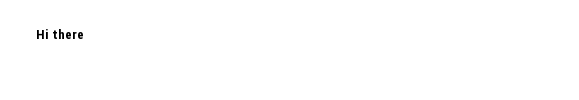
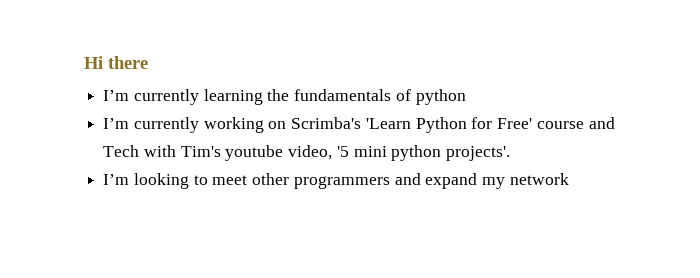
(84, 34) none -> [103,89,466,105] [103,117,615,133] [103,145,511,161] [103,173,569,189] // I’m currently learning the fundamentals of python // I’m currently working on Scrimba's 'Learn Python for Free' course and Tech with Tim's youtube video, '5 mini python projects'. // I’m looking to meet other programmers and expand my network

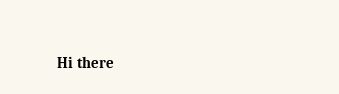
[103,89,466,105] [103,117,615,133] [103,145,511,161] [103,173,569,189] // I’m currently learning the fundamentals of python // I’m currently working on Scrimba's 'Learn Python for Free' course and Tech with Tim's youtube video, '5 mini python projects'. // I’m looking to meet other programmers and expand my network -> (115, 62) none

